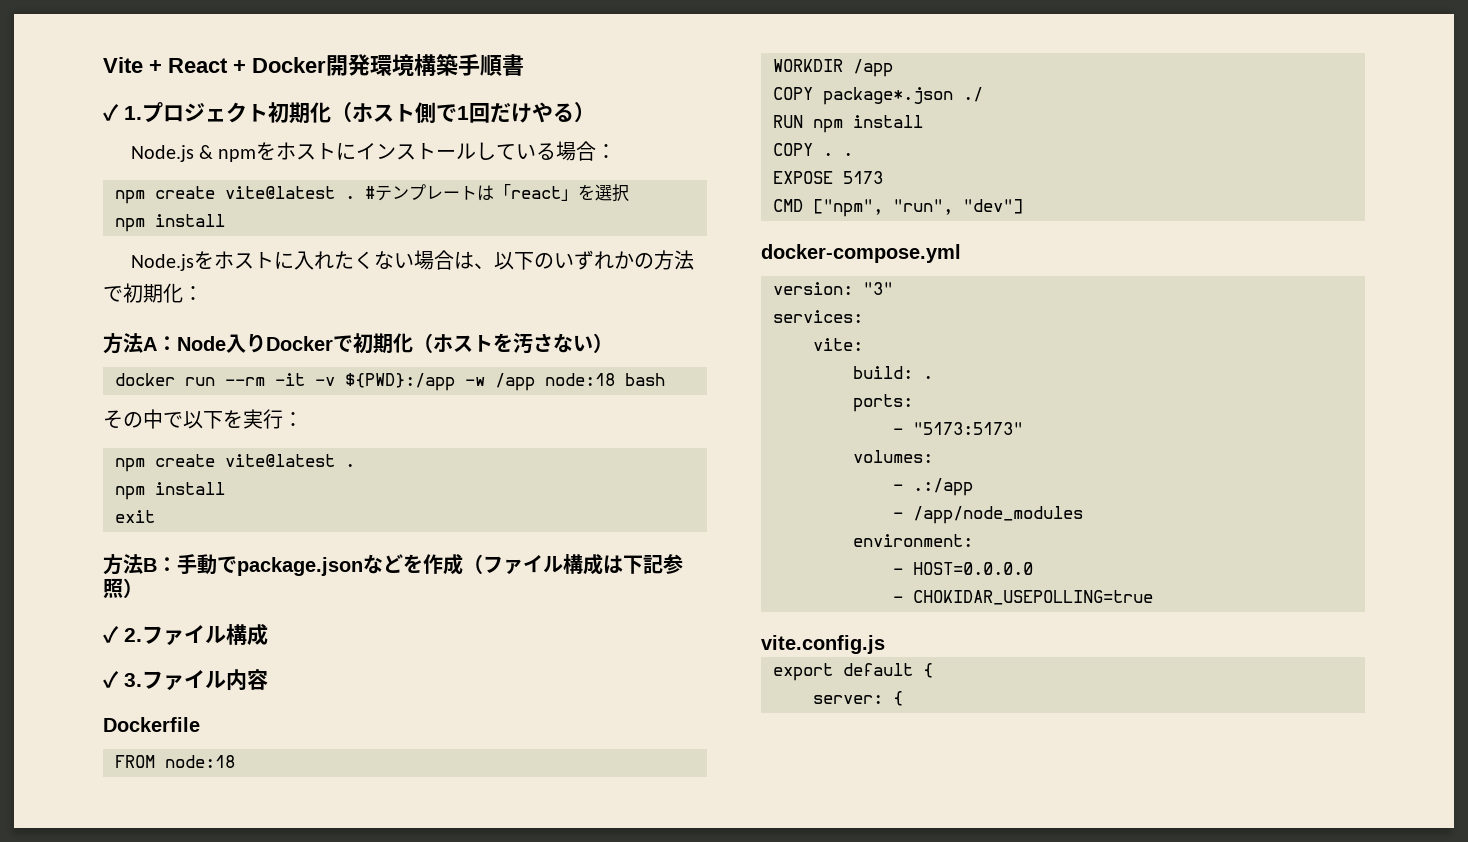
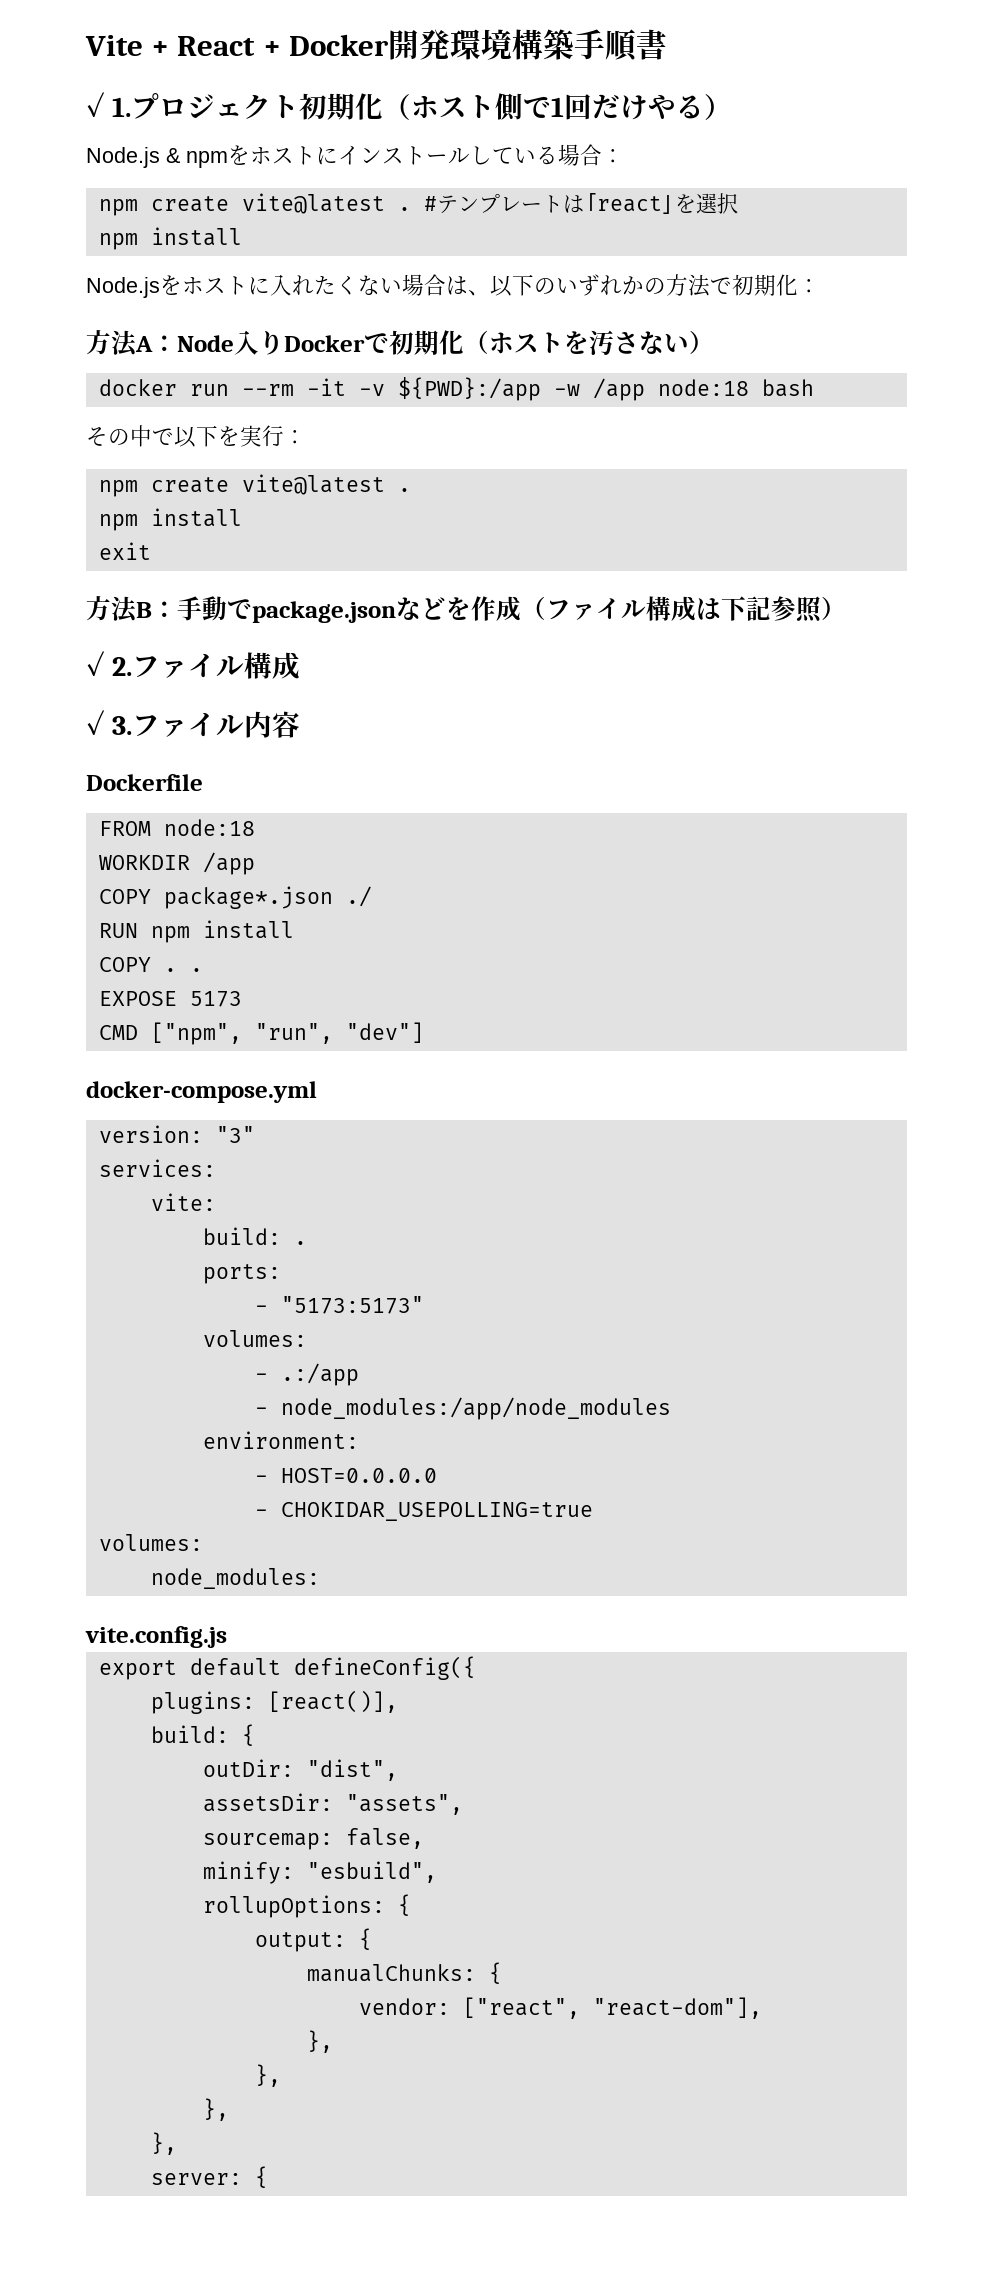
[913,506,1083,524] /app/node_modules -> [280,1397,671,1420] node_modules:/app/node_modules
(1153, 597) none -> [98,1534,203,1551] [150,1568,320,1589] // volumes: // node_modules:
[923,663,933,678] { -> [293,1656,476,1680] [150,1690,398,1714] [150,1724,255,1746] [202,1759,398,1781] [202,1793,463,1815] [202,1828,424,1850] [202,1861,437,1884] [202,1894,411,1918] [254,1928,372,1952] [306,1962,502,1984] [358,1997,762,2019] [306,2030,333,2053] [254,2064,281,2087] [202,2098,229,2121] [150,2132,177,2155] defineConfig({ // plugins: [react()], // build: { // outDir: "dist", // assetsDir: "assets", // sourcemap: false, // minify: "esbuild", // rollupOptions: { // output: { // manualChunks: { // vendor: ["react", "react-dom"], // }, // }, // }, // },

